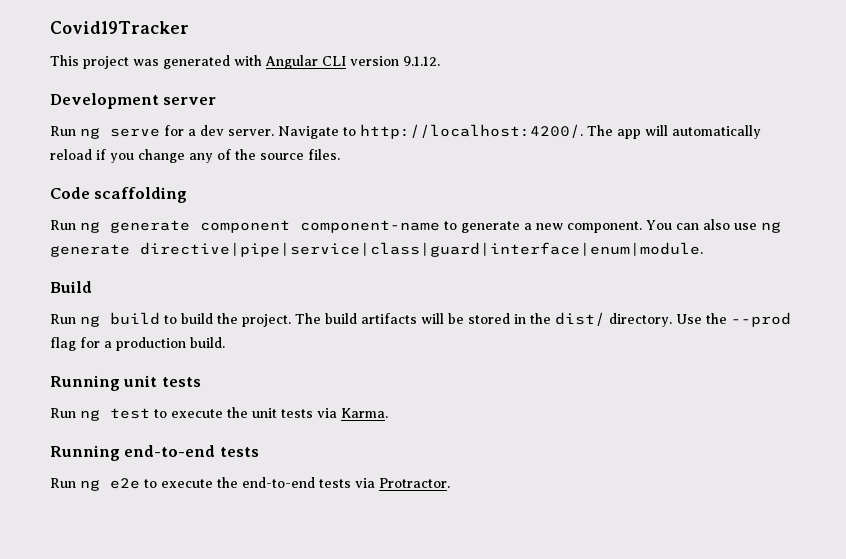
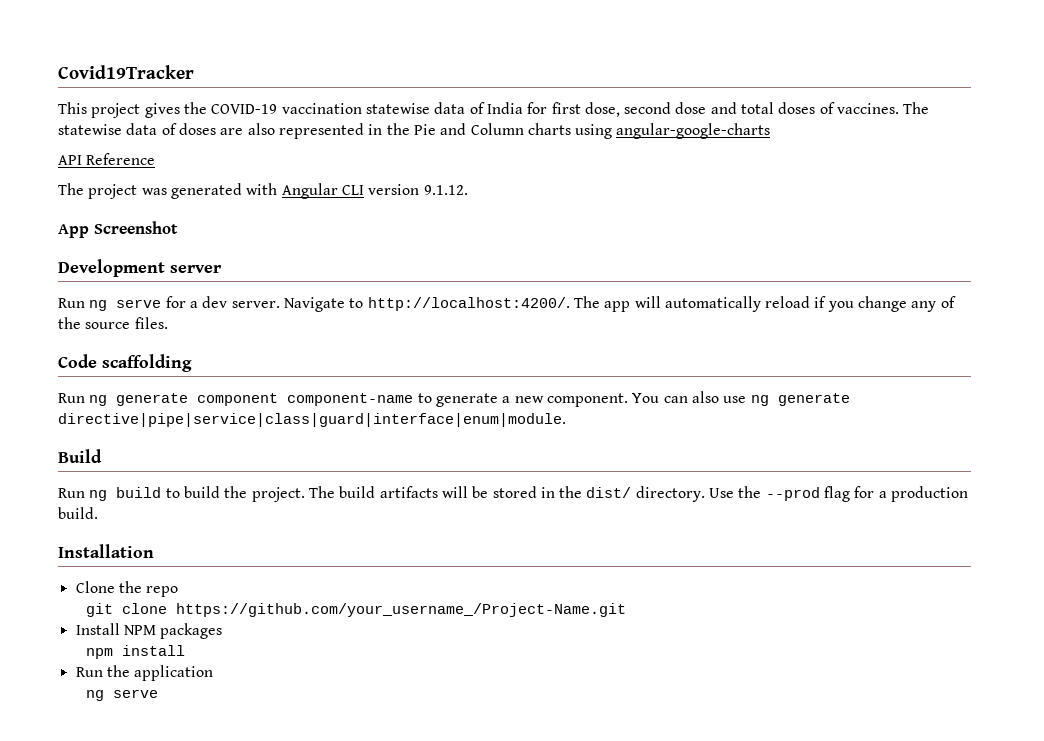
(129, 62) none -> [144,102,930,118] [58,123,771,139] [58,153,156,165] [58,183,138,199] gives the COVID-19 vaccination statewise data of India for first dose, second dose and total doses of vaccines. The statewise data of doses are also represented in the Pie and Column charts using angular-google-charts // API Reference // The project
(440, 61) none -> [58,221,178,238] // App Screenshot
[50,375,201,391] [50,407,388,421] [50,445,259,461] [50,477,450,491] Running unit tests // Run ng test to execute the unit tests via Karma. // Running end-to-end tests // Run ng e2e to execute the end-to-end tests via Protractor. -> [58,544,154,558] [75,581,179,597] [86,603,627,617] [75,623,223,639] [86,645,186,659] [75,665,214,681] [86,689,159,701] Installation // Clone the repo // git clone https://github.com/your_username_/Project-Name.git // Install NPM packages // npm install // Run the application // ng serve

